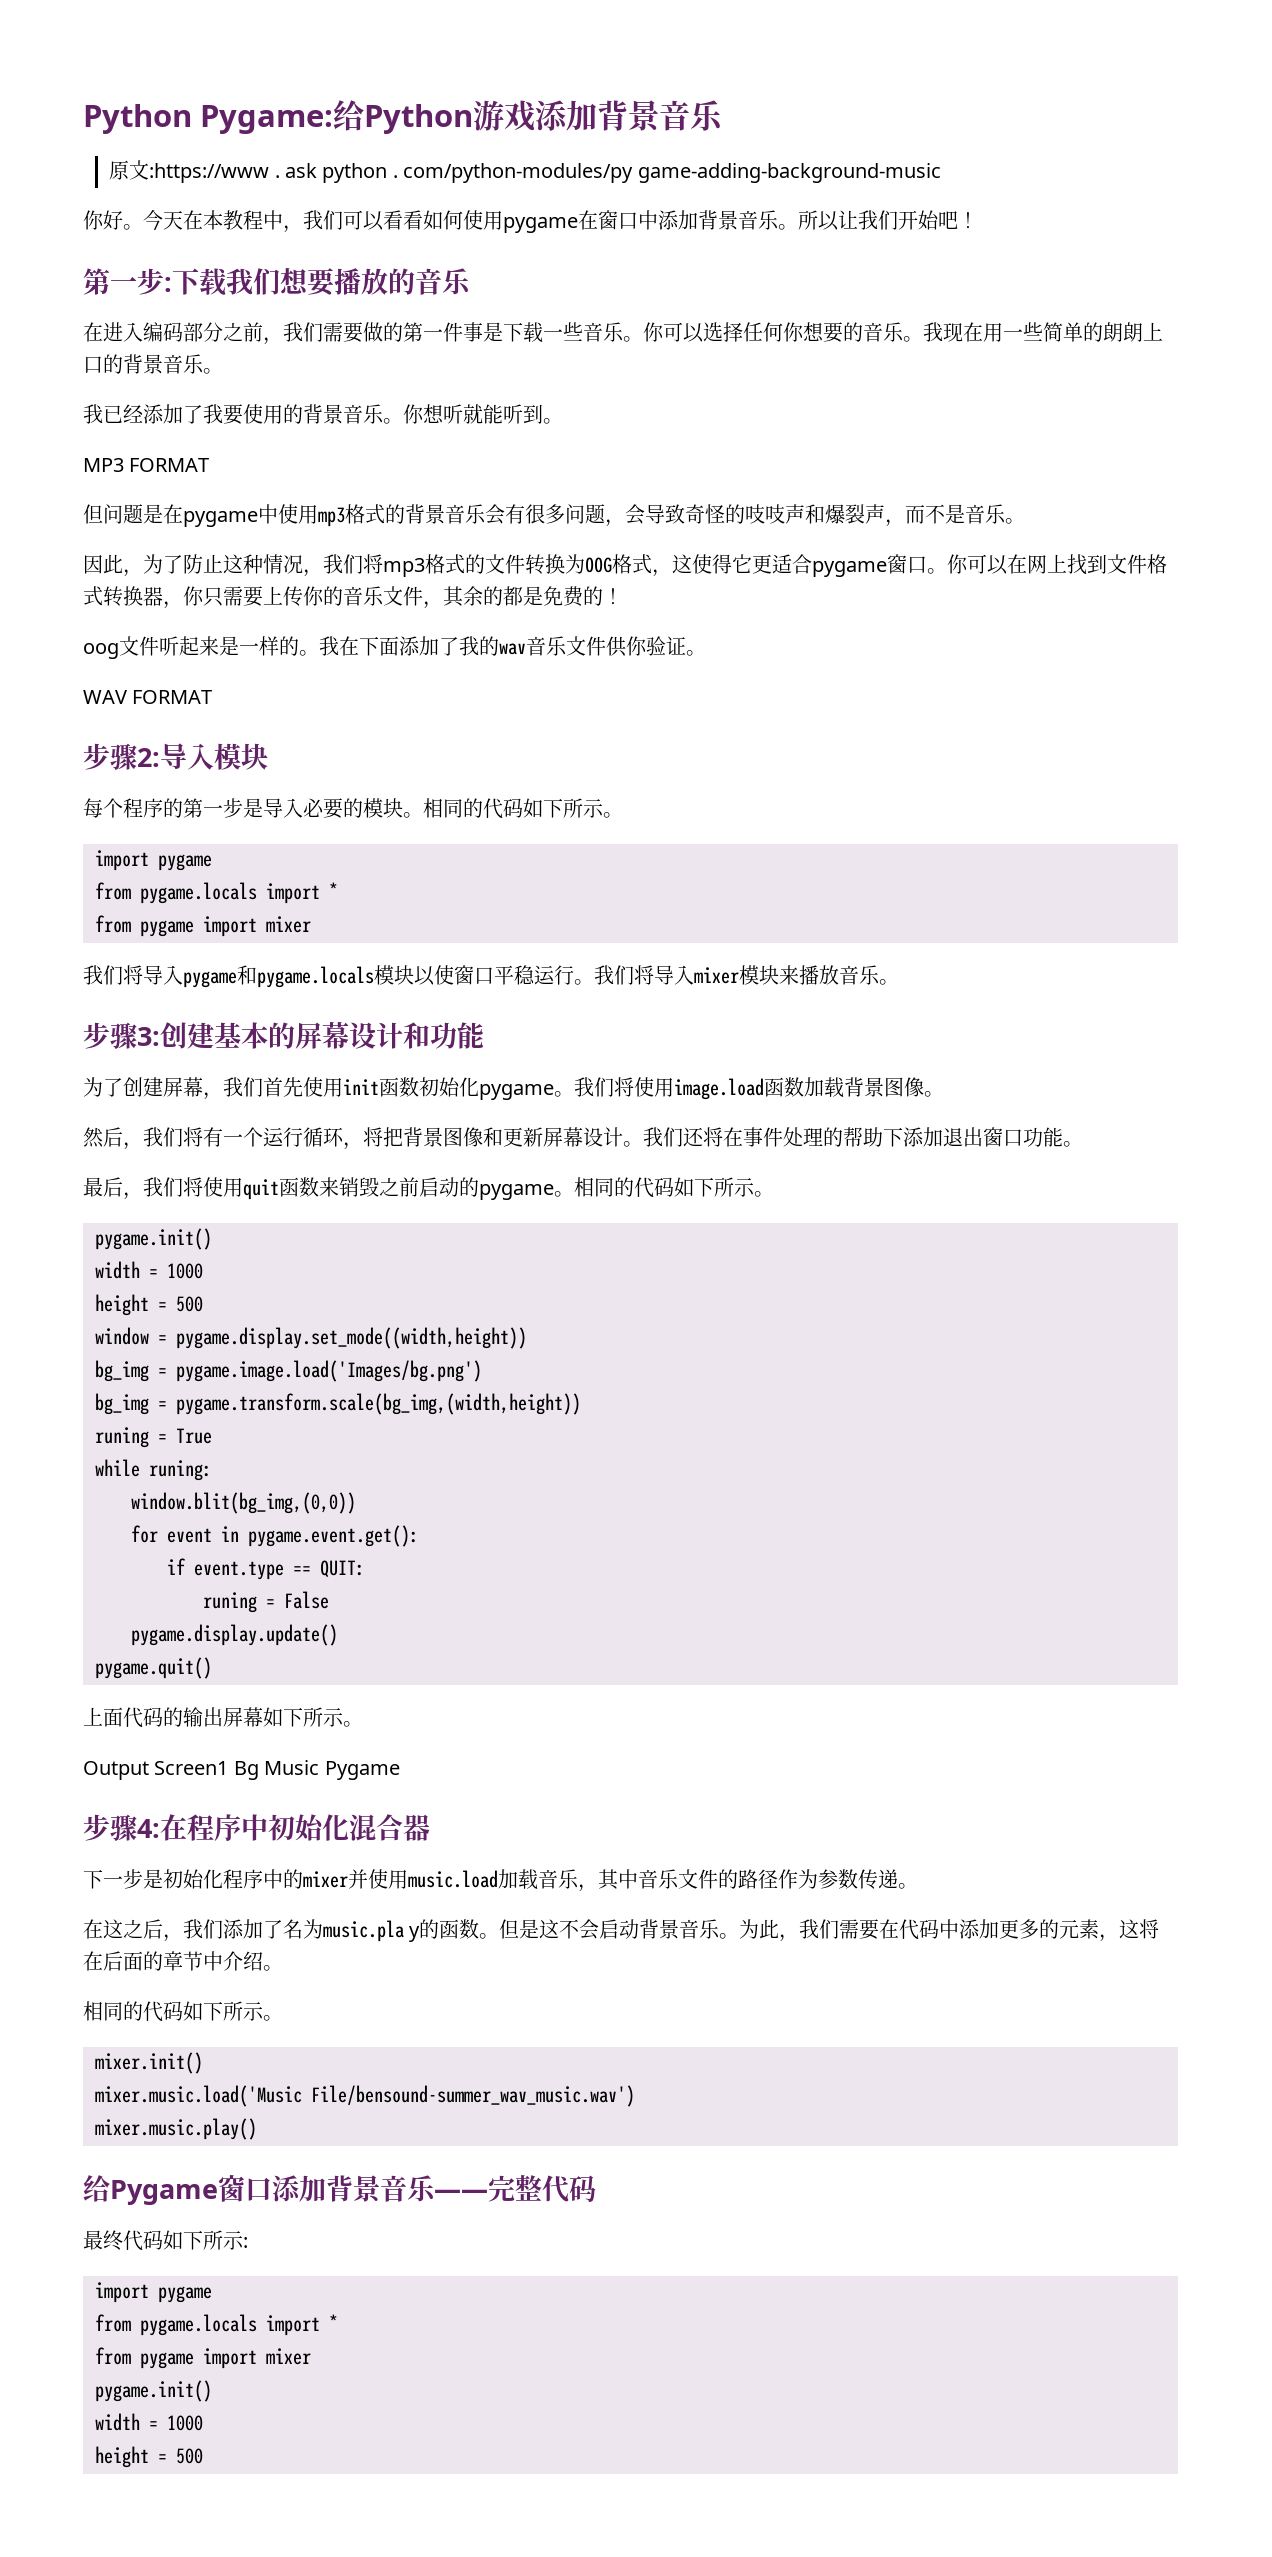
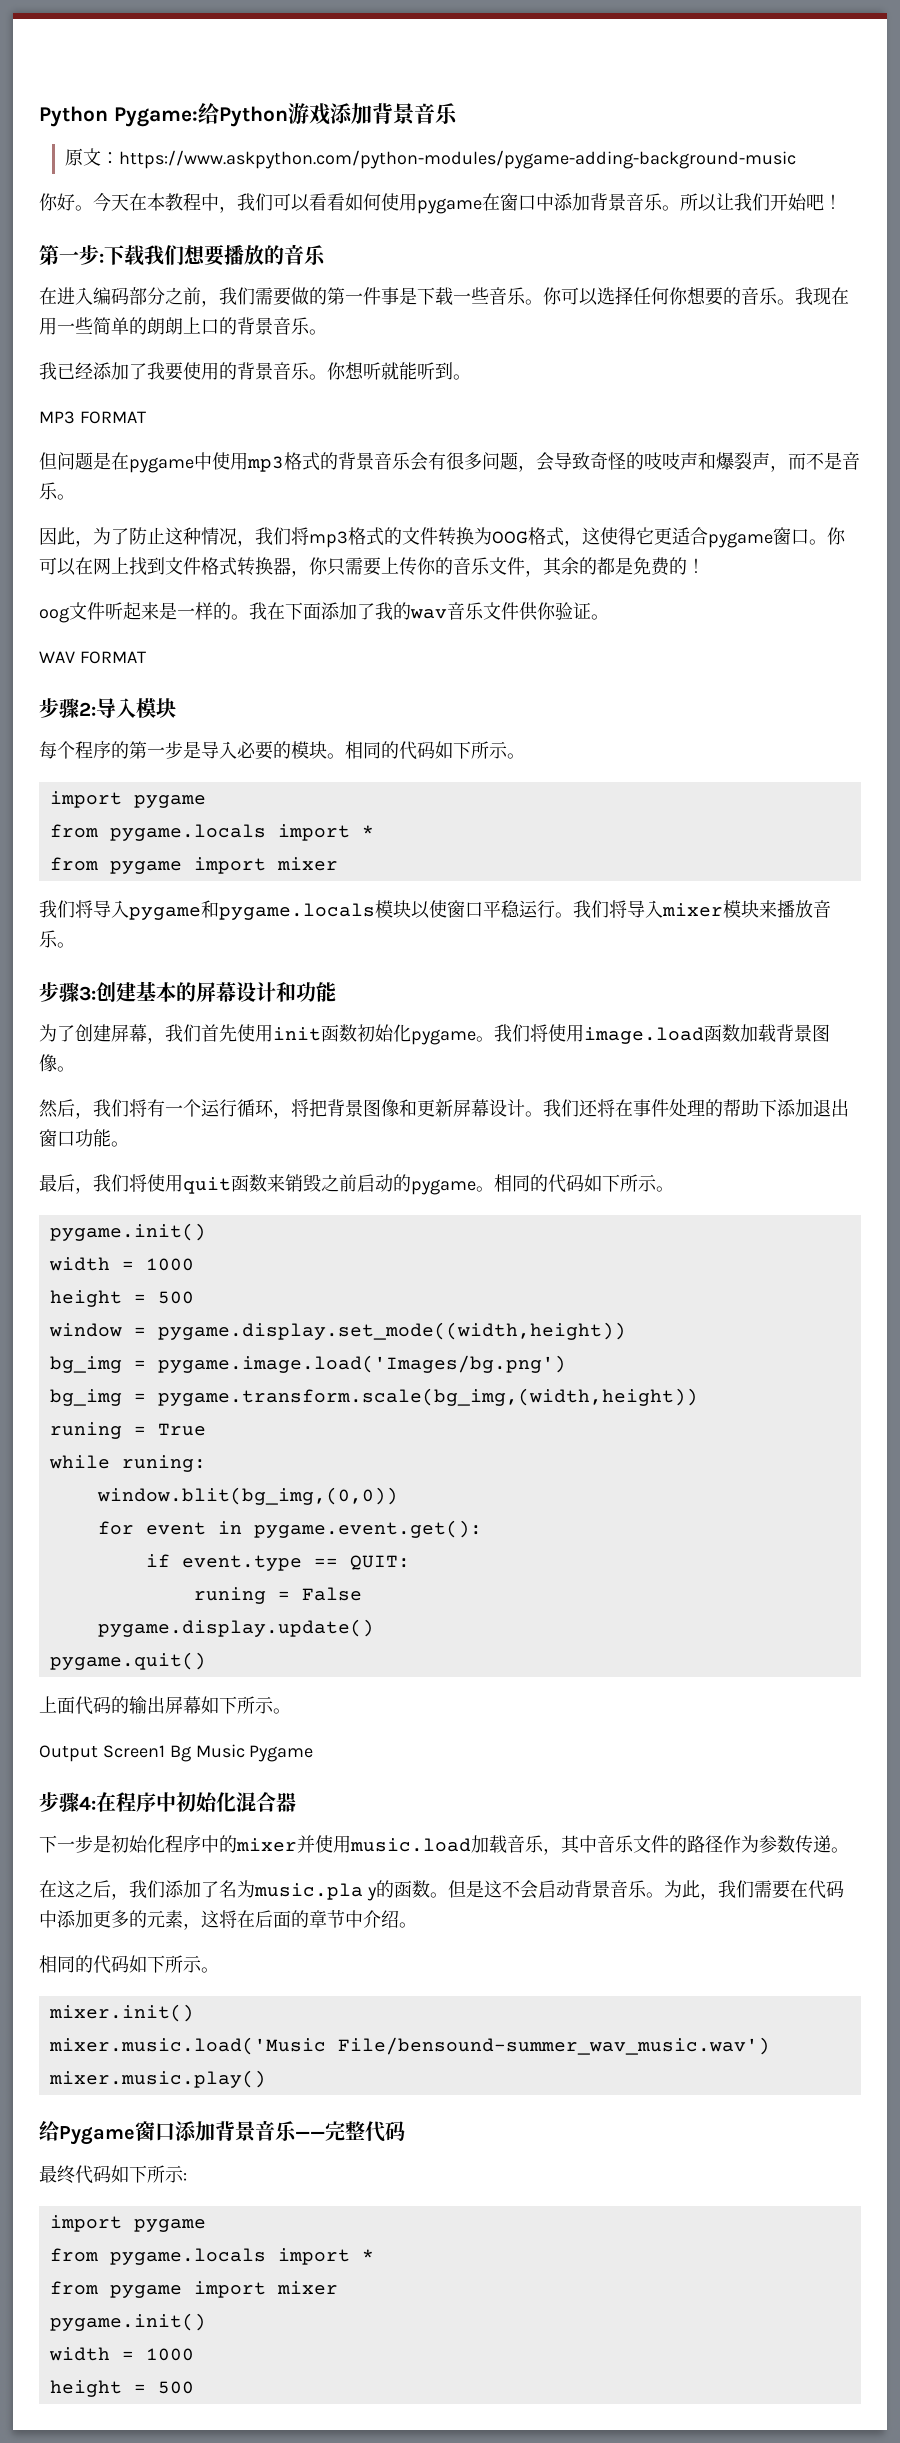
[149,163,941,183] :https://www . ask python . com/python-modules/py game-adding-background-music -> [100,150,796,169] ：https://www.askpython.com/python-modules/pygame-adding-background-music

